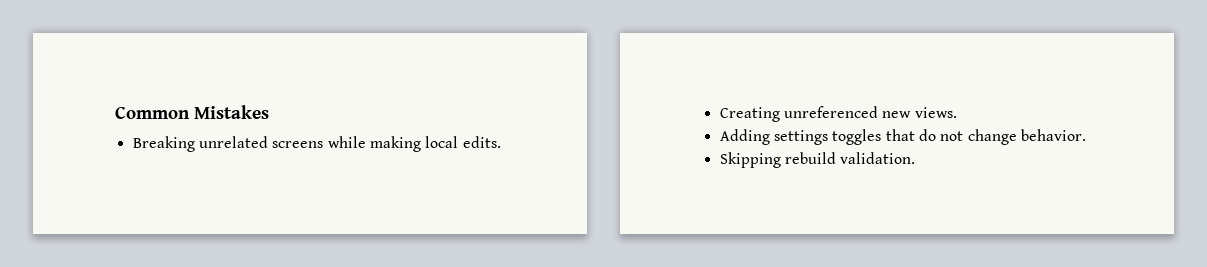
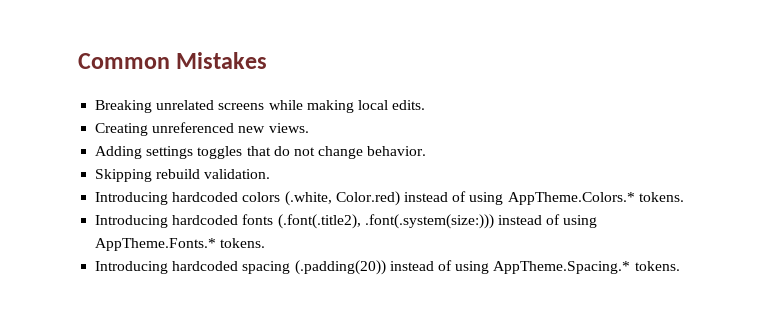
(916, 158) none -> [95,191,684,206] [95,214,598,229] [95,238,266,251] [95,260,680,275] // Introducing hardcoded colors (.white, Color.red) instead of using AppTheme.Colors.* tokens. // Introducing hardcoded fonts (.font(.title2), .font(.system(size:))) instead of using AppTheme.Fonts.* tokens. // Introducing hardcoded spacing (.padding(20)) instead of using AppTheme.Spacing.* tokens.

